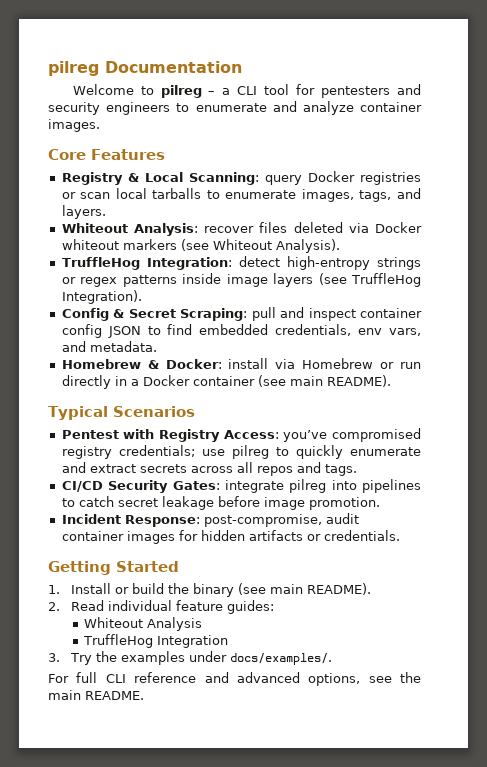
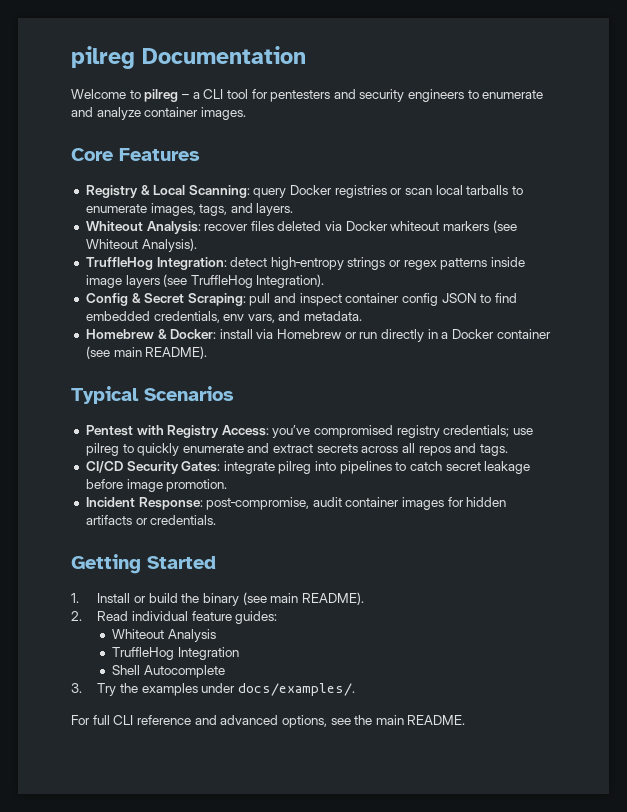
(229, 641) none -> [112,665,225,678] // Shell Autocomplete

